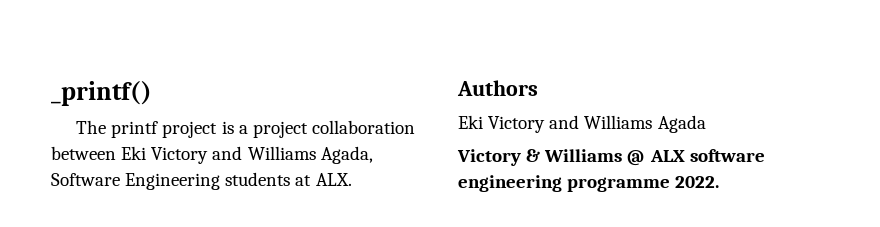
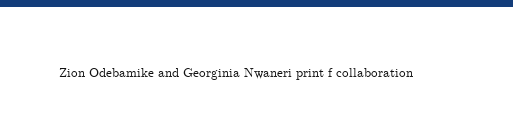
[51,81,152,106] [76,120,415,138] [51,146,373,164] [51,172,352,190] [457,80,538,96] [458,115,706,133] [457,149,765,166] [458,175,720,192] _printf() // The printf project is a project collaboration between Eki Victory and Williams Agada, Software Engineering students at ALX. // Authors // Eki Victory and Williams Agada // Victory & Williams @ ALX software engineering programme 2022. -> [59,68,413,80] Zion Odebamike and Georginia Nwaneri print f collaboration

